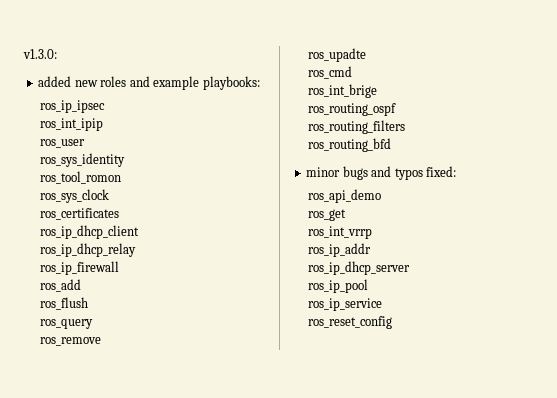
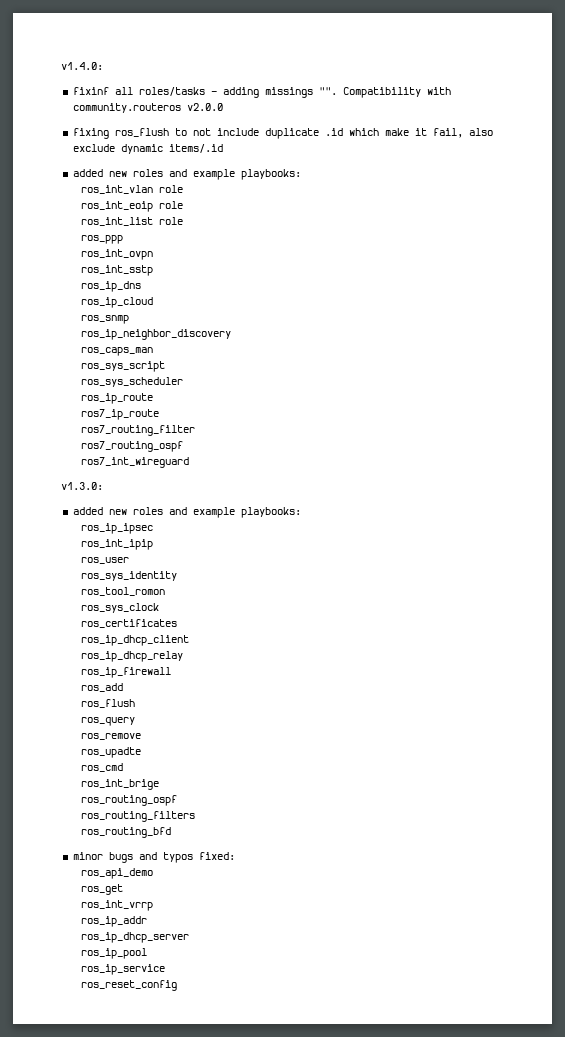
(23, 54) none -> [61,62,103,70] [72,87,451,98] [72,103,223,113] [72,128,493,139] [72,144,223,154] [72,169,301,180] [80,185,183,194] [80,201,183,212] [80,217,183,226] [80,235,123,244] [80,249,153,260] [80,265,153,276] [80,281,141,292] [80,297,153,308] [80,315,129,324] [80,329,231,340] [80,347,153,356] [80,361,165,372] [80,377,183,387] [80,393,153,404] [80,409,159,420] [80,425,195,436] [80,441,183,452] [80,457,189,468] v1.4.0: // fixinf all roles/tasks - adding missings "". Compatibility with community.routeros v2.0.0 // fixing ros_flush to not include duplicate .id which make it fail, also exclude dynamic items/.id // added new roles and example playbooks: // ros_int_vlan role // ros_int_eoip role // ros_int_list role // ros_ppp // ros_int_ovpn // ros_int_sstp // ros_ip_dns // ros_ip_cloud // ros_snmp // ros_ip_neighbor_discovery // ros_caps_man // ros_sys_script // ros_sys_scheduler // ros_ip_route // ros7_ip_route // ros7_routing_filter // ros7_routing_ospf // ros7_int_wireguard //

